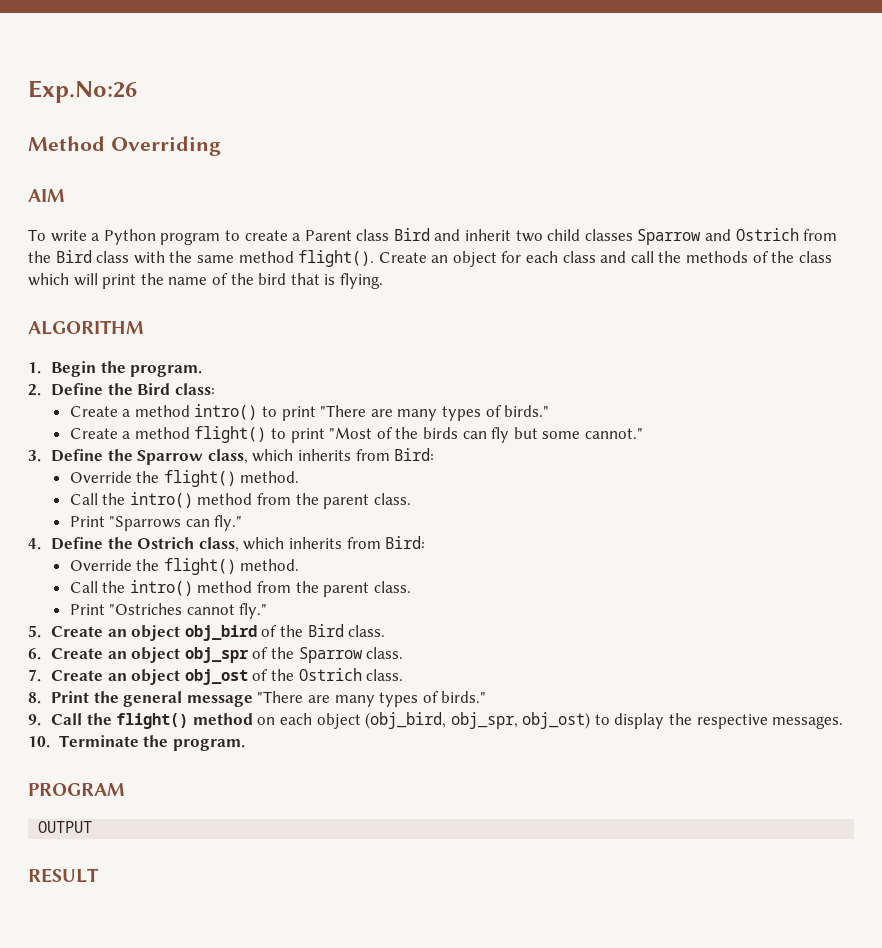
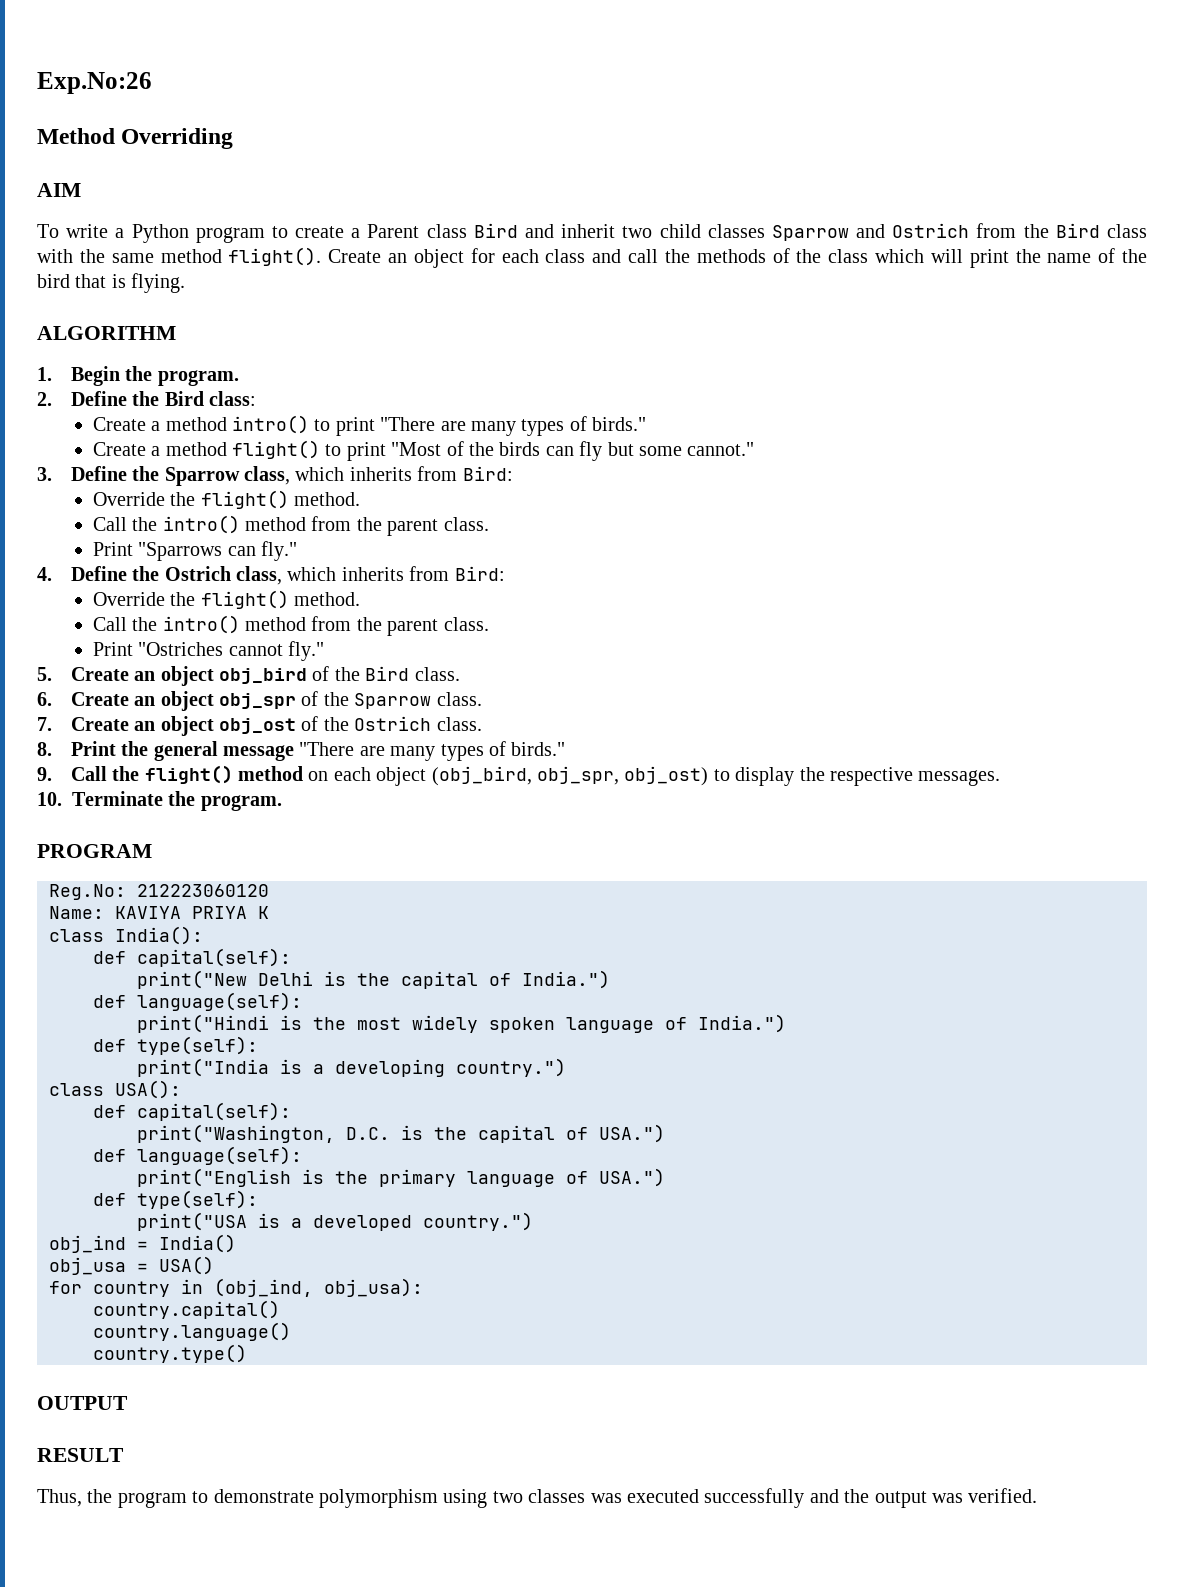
[38,821,93,833] [28,868,99,883] OUTPUT // RESULT -> [49,884,269,900] [49,906,269,919] [49,926,203,945] [93,948,291,967] [137,970,610,989] [93,992,302,1011] [137,1014,786,1033] [93,1036,258,1055] [137,1058,566,1077] [49,1080,181,1099] [93,1102,291,1121] [137,1124,665,1143] [93,1146,302,1165] [137,1168,665,1187] [93,1190,258,1209] [137,1212,533,1231] [49,1234,236,1253] [49,1256,214,1275] [49,1278,423,1297] [93,1300,280,1319] [93,1322,291,1341] [93,1344,247,1363] [37,1396,128,1410] [37,1448,124,1462] [37,1488,1038,1508] Reg.No: 212223060120 // Name: KAVIYA PRIYA K // class India(): // def capital(self): // print("New Delhi is the capital of India.") // def language(self): // print("Hindi is the most widely spoken language of India.") // def type(self): // print("India is a developing country.") // class USA(): // def capital(self): // print("Washington, D.C. is the capital of USA.") // def language(self): // print("English is the primary language of USA.") // def type(self): // print("USA is a developed country.") // obj_ind = India() // obj_usa = USA() // for country in (obj_ind, obj_usa): // country.capital() // country.language() // country.type() // OUTPUT // RESULT // Thus, the program to demonstrate polymorphism using two classes was executed successfully and the output was verified.

